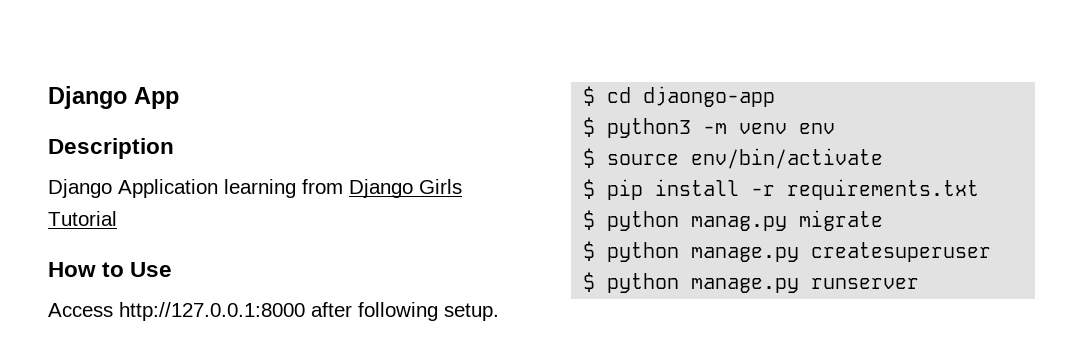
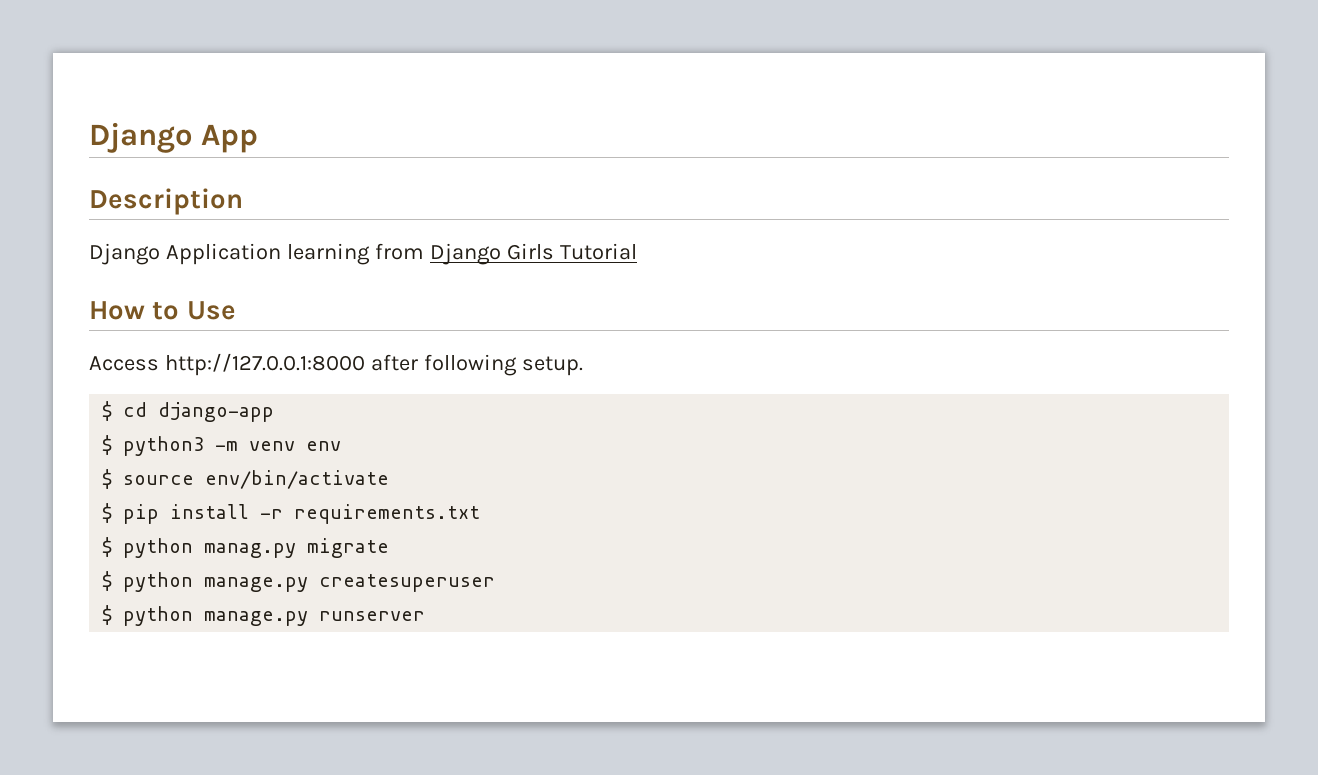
[643,86,776,107] djaongo-app -> [158,402,275,422] django-app

